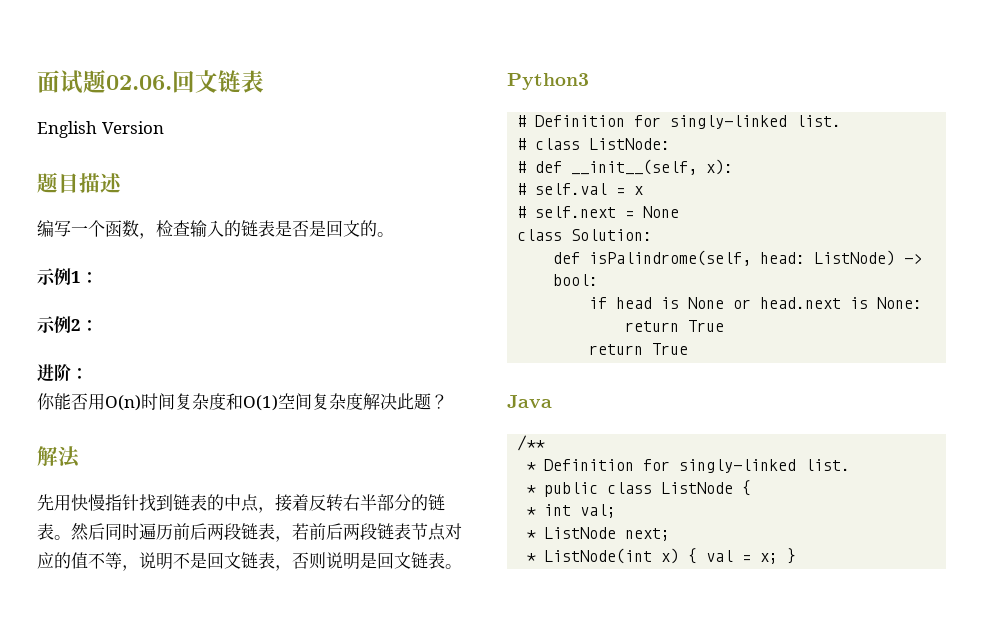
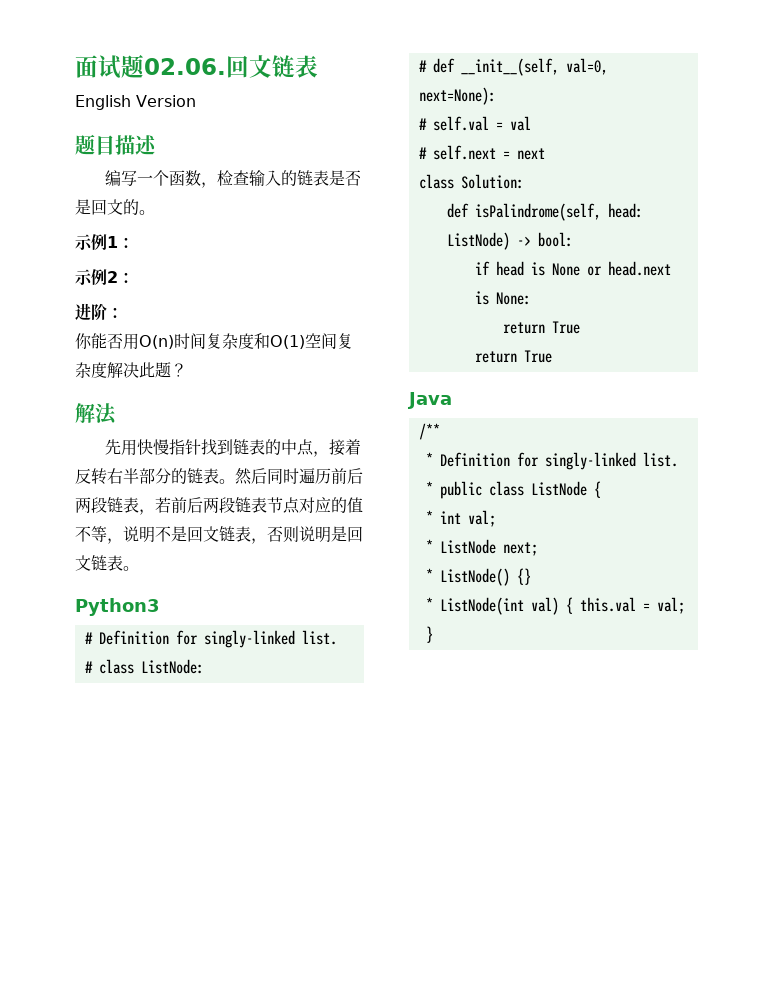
[706,159,734,175] x): -> [565,58,608,75] [418,87,496,105] val=0, next=None):
[634,186,644,195] x -> [509,116,531,131] val
[625,206,680,218] = None -> [502,148,545,160] = next
(671, 534) none -> [425,568,531,586] // * ListNode() {}
[661,548,779,564] x) { val = x; -> [530,597,685,615] val) { this.val = val;

